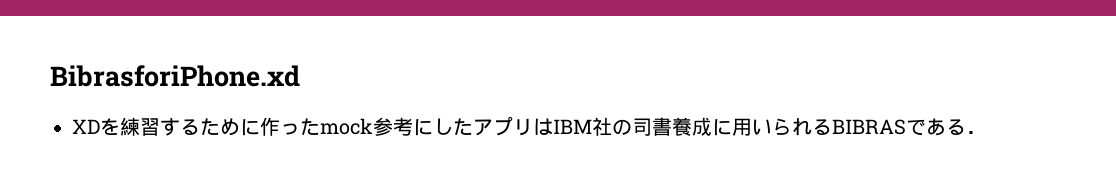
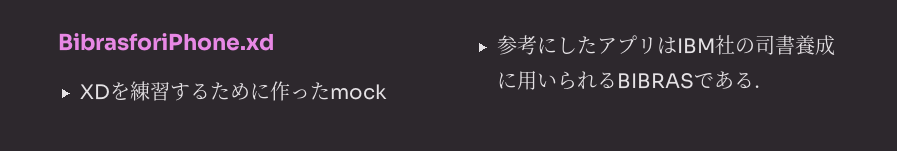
(373, 126) none -> (387, 92) //

